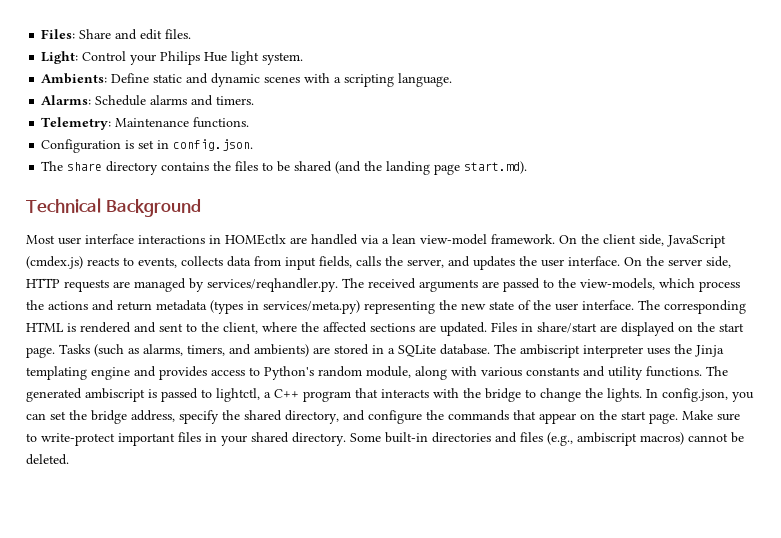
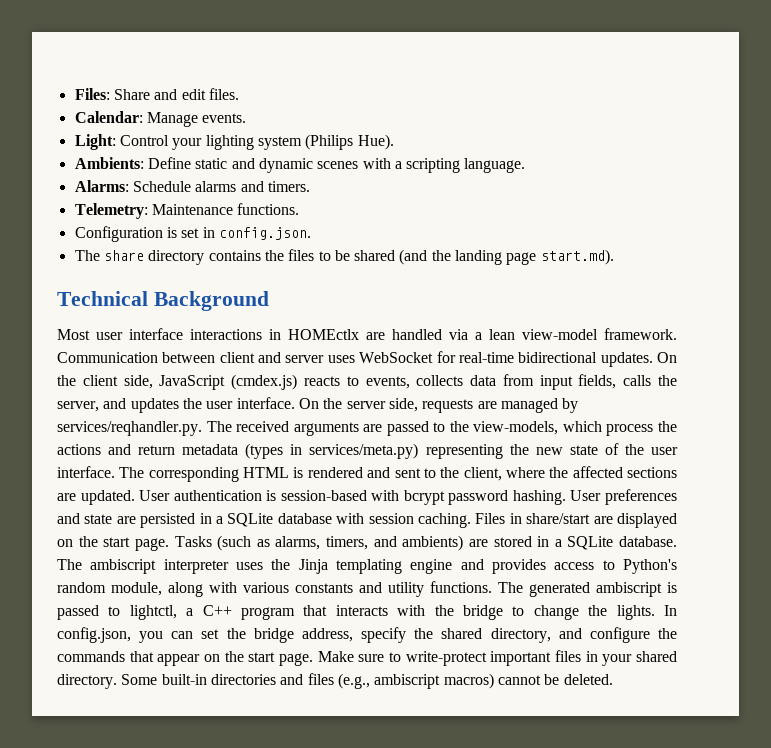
(192, 34) none -> [74,111,247,127] // Calendar: Manage events.
[160,51,304,65] Philips Hue light system. -> [205,134,394,150] lighting system (Philips Hue).
(555, 239) none -> [57,351,653,367] Communication between client and server uses WebSocket for real-time bidirectional updates.
[26,278,60,288] HTTP -> (418, 405) none
(487, 329) none -> [139,489,677,505] [57,513,471,528] User authentication is session-based with bcrypt password hashing. User preferences and state are persisted in a SQLite database with session caching.

